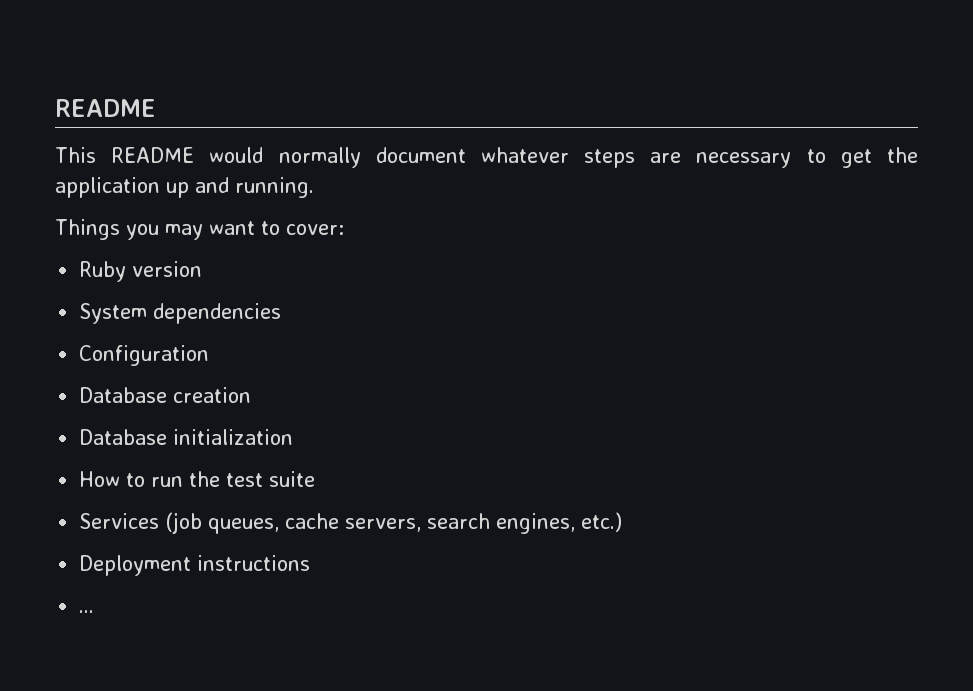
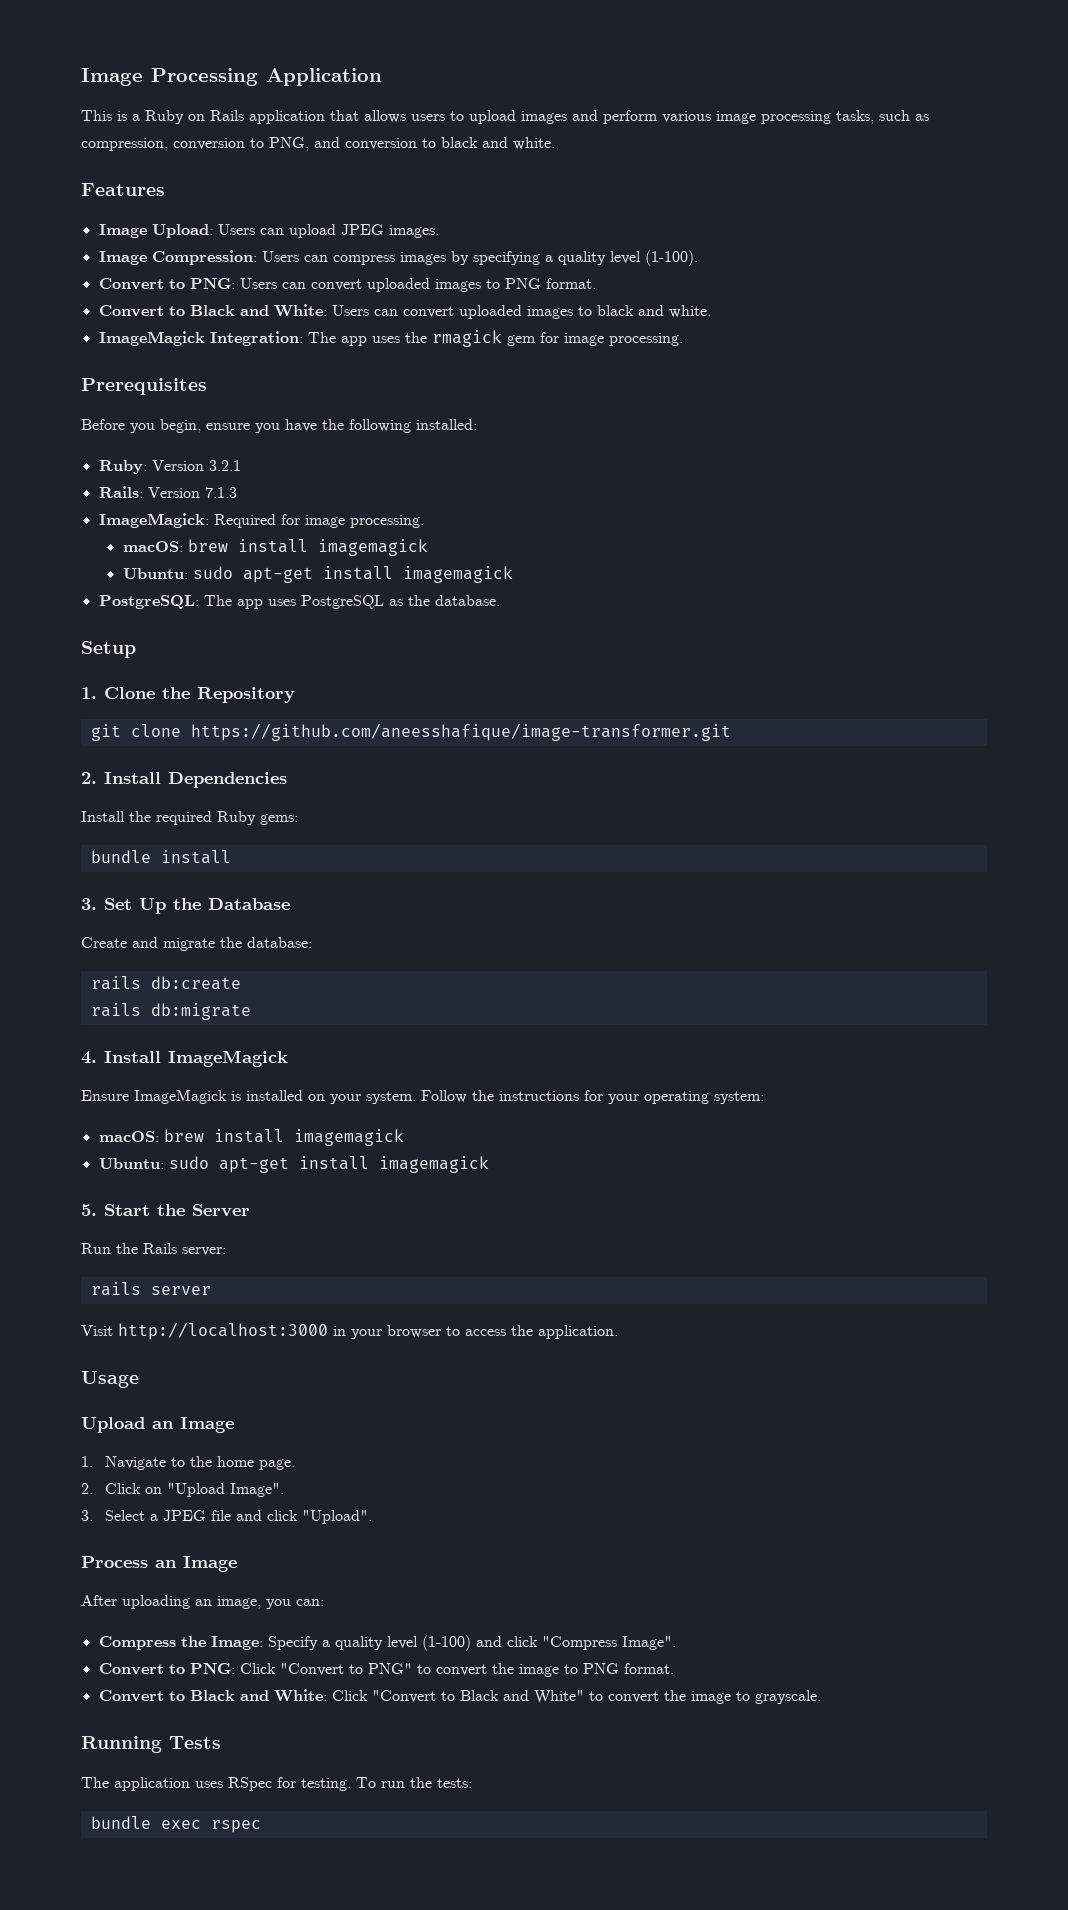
[55,99,156,117] [55,147,918,168] [55,177,314,198] [55,219,344,240] [79,261,203,282] [79,303,282,324] [79,345,210,366] [79,387,252,403] [79,429,294,445] [79,471,316,487] [79,512,623,534] [79,555,311,576] [79,610,95,613] README // This README would normally document whatever steps are necessary to get the application up and running. // Things you may want to cover: // Ruby version // System dependencies // Configuration // Database creation // Database initialization // How to run the test suite // Services (job queues, cache servers, search engines, etc.) // Deployment instructions // ... -> [81,68,382,86] [81,110,929,124] [81,137,555,151] [81,183,165,196] [98,224,439,238] [98,250,698,266] [98,278,596,292] [98,304,711,319] [98,330,683,347] [81,378,207,395] [81,419,477,433] [98,460,241,474] [98,486,237,498] [98,513,424,528] [122,539,428,556] [122,566,513,583] [98,595,500,609] [81,641,136,658] [81,687,295,703] [90,723,731,741] [81,772,287,788] [81,811,298,825] [90,850,231,864] [81,898,290,914] [81,937,312,951] [90,976,241,990] [90,1003,251,1020] [81,1050,288,1067] [81,1089,764,1104] [98,1129,404,1146] [98,1156,489,1173] [81,1204,250,1217] [81,1243,226,1256] [90,1282,211,1296] [81,1322,618,1340] [81,1371,139,1388] [81,1417,234,1433] [81,1456,296,1470] [81,1483,285,1497] [81,1510,373,1524] [81,1556,237,1572] [81,1595,324,1609] [98,1635,676,1651] [98,1663,674,1677] [98,1689,821,1704] [81,1736,221,1753] [81,1777,472,1791] [90,1816,261,1833] Image Processing Application // This is a Ruby on Rails application that allows users to upload images and perform various image processing tasks, such as compression, conversion to PNG, and conversion to black and white. // Features // Image Upload: Users can upload JPEG images. // Image Compression: Users can compress images by specifying a quality level (1-100). // Convert to PNG: Users can convert uploaded images to PNG format. // Convert to Black and White: Users can convert uploaded images to black and white. // ImageMagick Integration: The app uses the rmagick gem for image processing. // Prerequisites // Before you begin, ensure you have the following installed: // Ruby: Version 3.2.1 // Rails: Version 7.1.3 // ImageMagick: Required for image processing. // macOS: brew install imagemagick // Ubuntu: sudo apt-get install imagemagick // PostgreSQL: The app uses PostgreSQL as the database. // Setup // 1. Clone the Repository // git clone https://github.com/aneesshafique/image-transformer.git // 2. Install Dependencies // Install the required Ruby gems: // bundle install // 3. Set Up the Database // Create and migrate the database: // rails db:create // rails db:migrate // 4. Install ImageMagick // Ensure ImageMagick is installed on your system. Follow the instructions for your operating system: // macOS: brew install imagemagick // Ubuntu: sudo apt-get install imagemagick // 5. Start the Server // Run the Rails server: // rails server // Visit http://localhost:3000 in your browser to access the application. // Usage // Upload an Image // 1. Navigate to the home page. // 2. Click on "Upload Image". // 3. Select a JPEG file and click "Upload". // Process an Image // After uploading an image, you can: // Compress the Image: Specify a quality level (1-100) and click "Compress Image". // Convert to PNG: Click "Convert to PNG" to convert the image to PNG format. // Convert to Black and White: Click "Convert to Black and White" to convert the image to grayscale. // Running Tests // The application uses RSpec for testing. To run the tests: // bundle exec rspec

